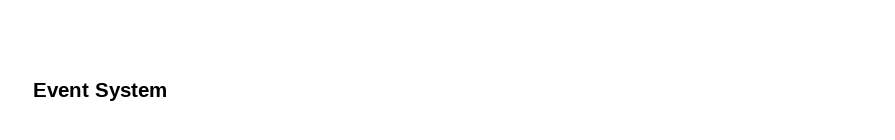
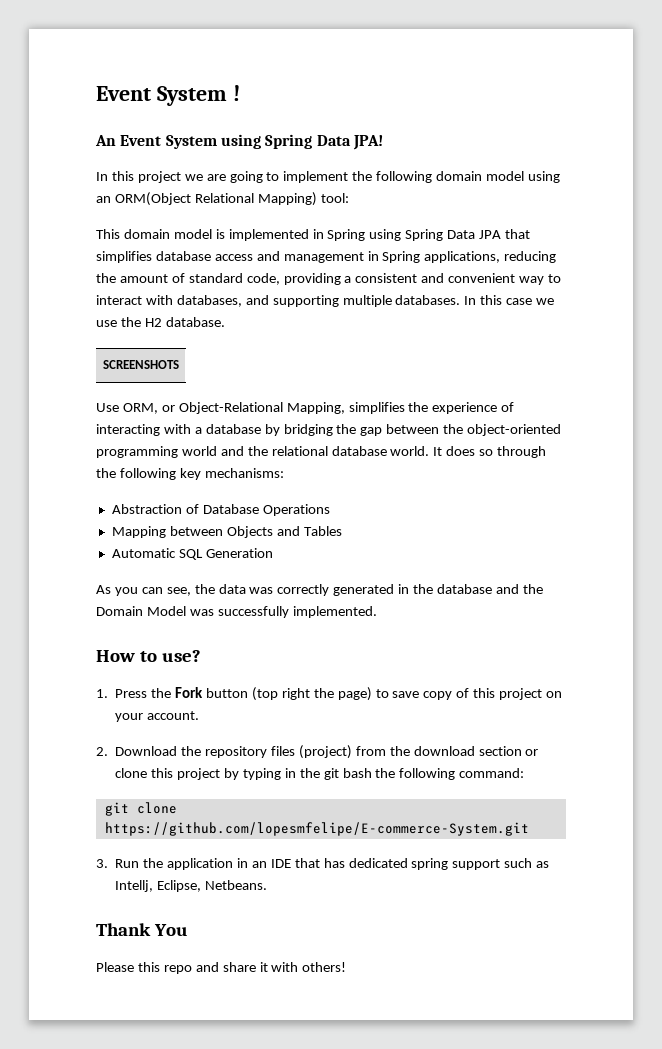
[33,83,167,101] Event System -> [96,85,240,106] [95,134,383,150] [96,171,560,183] [96,192,349,206] [96,229,531,241] [96,251,557,263] [96,273,562,285] [96,295,555,307] [96,317,225,327] [103,360,179,369] [96,402,515,414] [96,424,562,436] [96,446,547,458] [96,468,284,480] [111,504,330,516] [111,526,342,538] [111,548,273,560] [96,584,543,596] [96,606,377,618] [96,650,201,662] [96,687,563,701] [115,711,200,722] [96,745,539,759] [115,768,525,780] [104,802,177,816] [104,822,529,836] [96,858,550,870] [115,880,268,892] [96,923,188,936] [96,962,347,974] Event System ! // An Event System using Spring Data JPA! // In this project we are going to implement the following domain model using an ORM(Object Relational Mapping) tool: // This domain model is implemented in Spring using Spring Data JPA that simplifies database access and management in Spring applications, reducing the amount of standard code, providing a consistent and convenient way to interact with databases, and supporting multiple databases. In this case we use the H2 database. // SCREENSHOTS // Use ORM, or Object-Relational Mapping, simplifies the experience of interacting with a database by bridging the gap between the object-oriented programming world and the relational database world. It does so through the following key mechanisms: // Abstraction of Database Operations // Mapping between Objects and Tables // Automatic SQL Generation // As you can see, the data was correctly generated in the database and the Domain Model was successfully implemented. // How to use? // 1. Press the Fork button (top right the page) to save copy of this project on your account. // 2. Download the repository files (project) from the download section or clone this project by typing in the git bash the following command: // git clone https://github.com/lopesmfelipe/E-commerce-System.git // 3. Run the application in an IDE that has dedicated spring support such as Intellj, Eclipse, Netbeans. // Thank You // Please this repo and share it with others!

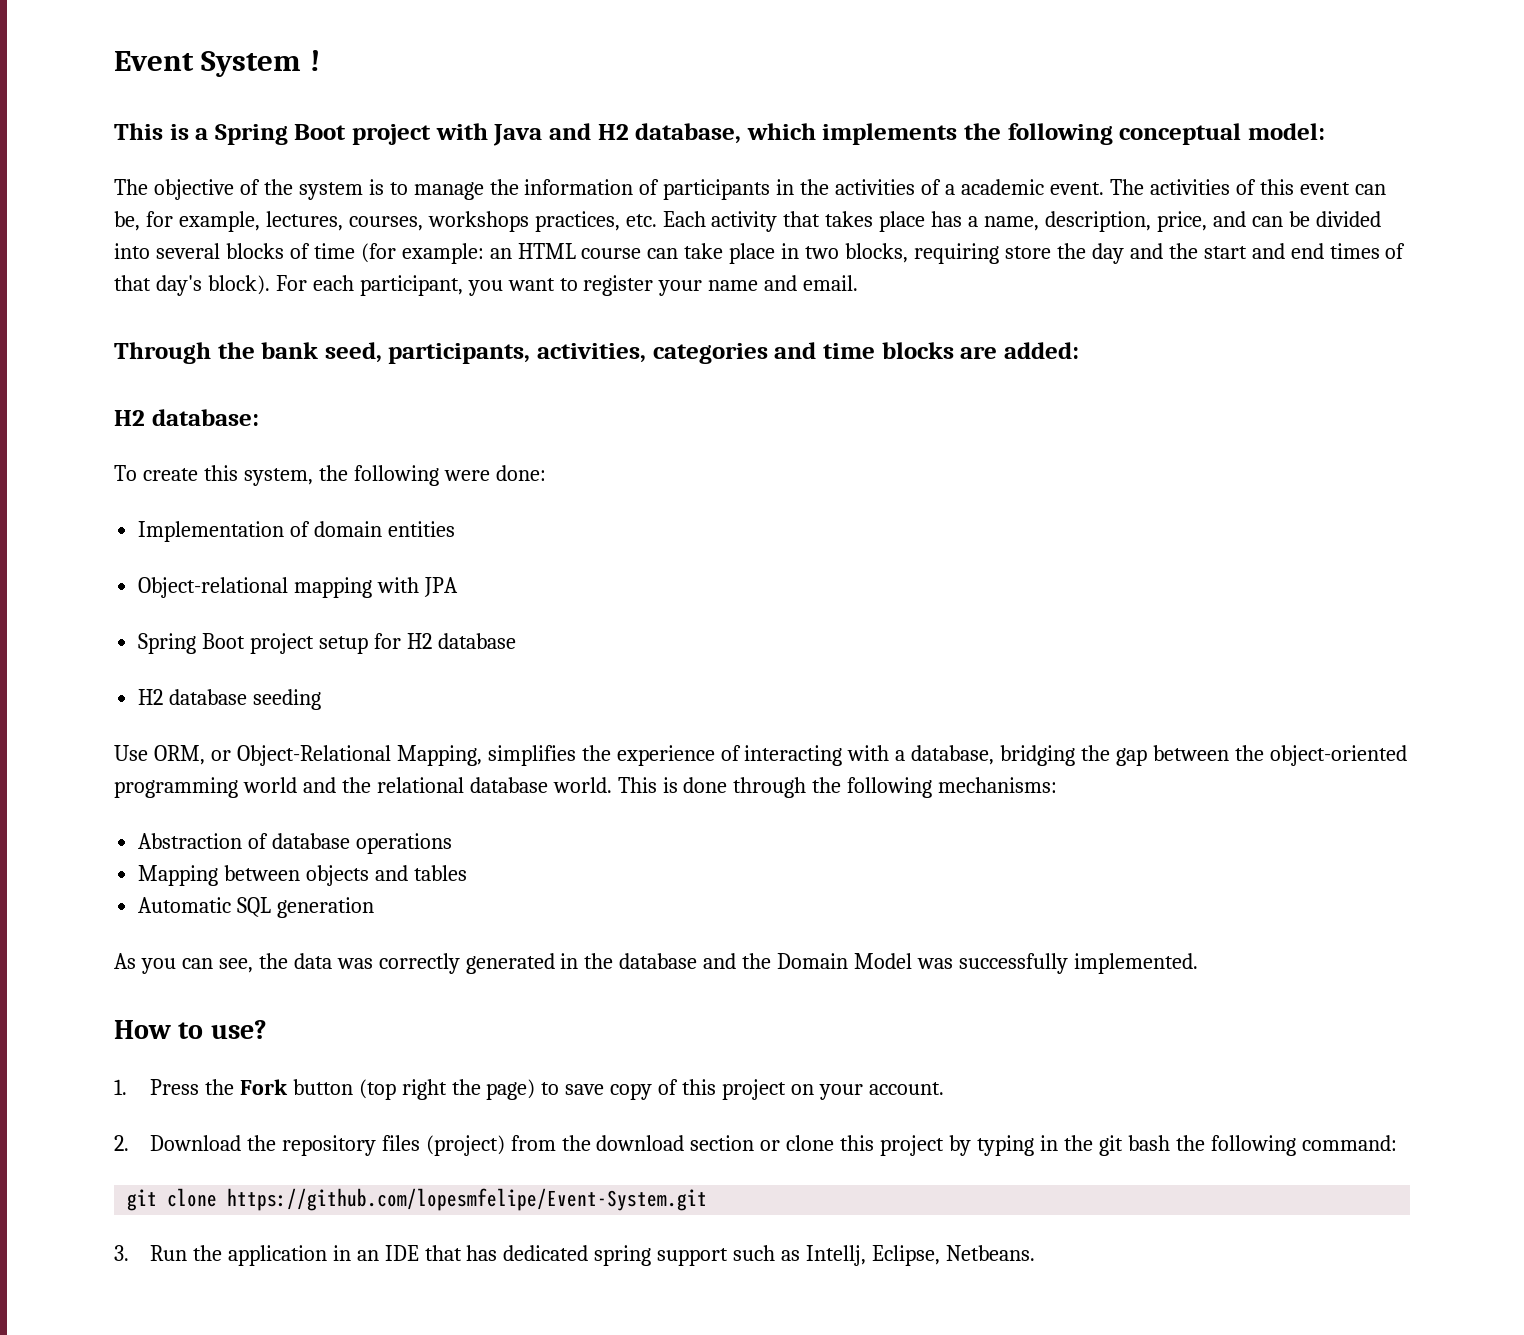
[95,134,383,150] [96,171,560,183] [96,192,349,206] [96,229,531,241] [96,251,557,263] [96,273,562,285] [96,295,555,307] [96,317,225,327] [103,360,179,369] An Event System using Spring Data JPA! // In this project we are going to implement the following domain model using an ORM(Object Relational Mapping) tool: // This domain model is implemented in Spring using Spring Data JPA that simplifies database access and management in Spring applications, reducing the amount of standard code, providing a consistent and convenient way to interact with databases, and supporting multiple databases. In this case we use the H2 database. // SCREENSHOTS -> [114,123,1325,146] [114,179,1386,200] [114,211,1381,232] [114,243,1406,264] [114,275,859,296] [114,342,1079,364] [114,409,259,426] [114,465,546,486] [138,521,456,542] [138,577,459,598] [138,633,516,654] [138,689,322,710] This is a Spring Boot project with Java and H2 database, which implements the following conceptual model: // The objective of the system is to manage the information of participants in the activities of a academic event. The activities of this event can be, for example, lectures, courses, workshops practices, etc. Each activity that takes place has a name, description, price, and can be divided into several blocks of time (for example: an HTML course can take place in two blocks, requiring store the day and the start and end times of that day's block). For each participant, you want to register your name and email. // Through the bank seed, participants, activities, categories and time blocks are added: // H2 database: // To create this system, the following were done: // Implementation of domain entities // Object-relational mapping with JPA // Spring Boot project setup for H2 database // H2 database seeding
[205,424,280,436] database by -> [911,745,995,765] database,
[433,446,494,456] It does so -> [617,777,728,793] This is done
[179,468,201,480] key -> (933, 787) none
[202,504,330,516] Database Operations -> [272,833,453,854] database operations
[226,526,342,538] Objects and Tables -> [306,865,467,886] objects and tables
[205,548,273,558] Generation -> [277,897,375,918] generation
[104,822,529,836] https://github.com/lopesmfelipe/E-commerce-System.git -> [227,1188,708,1211] https://github.com/lopesmfelipe/Event-System.git
[96,923,188,936] [96,962,347,974] // Thank You // Please this repo and share it with others! -> (1035, 1253) none

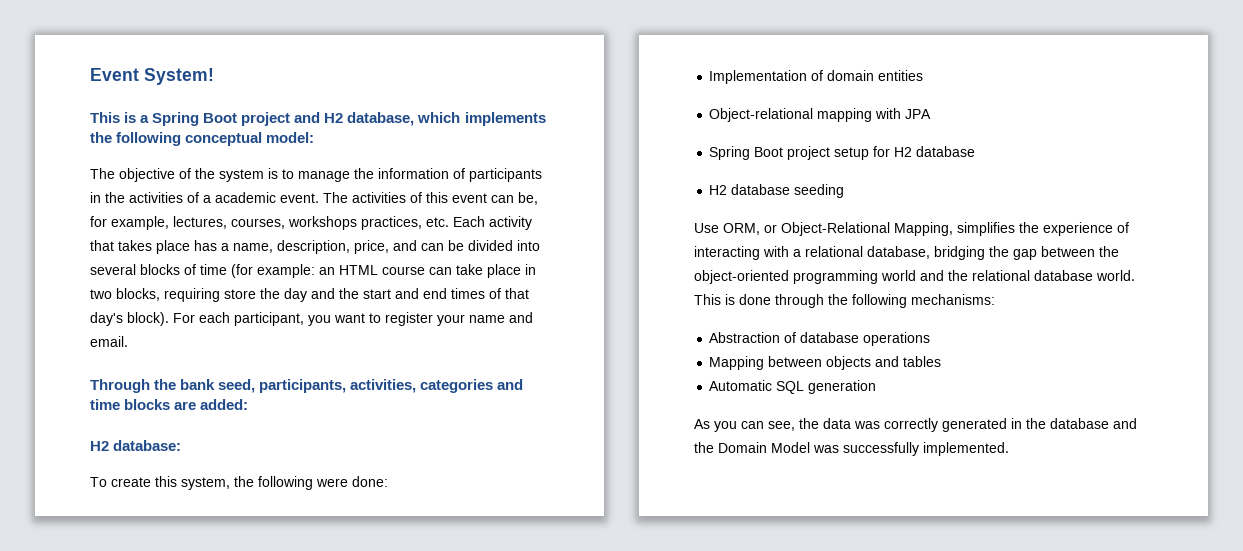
[201,50,320,77] System ! -> [144,68,214,85] System!
[435,123,543,146] with Java -> (291, 119) none
(906, 755) none -> [805,246,863,257] relational
[114,1020,267,1039] [114,1079,944,1100] [114,1135,1397,1156] [127,1188,708,1211] [114,1245,1035,1266] // How to use? // 1. Press the Fork button (top right the page) to save copy of this project on your account. // 2. Download the repository files (project) from the download section or clone this project by typing in the git bash the following command: // git clone https://github.com/lopesmfelipe/Event-System.git // 3. Run the application in an IDE that has dedicated spring support such as Intellj, Eclipse, Netbeans. -> (1009, 449) none

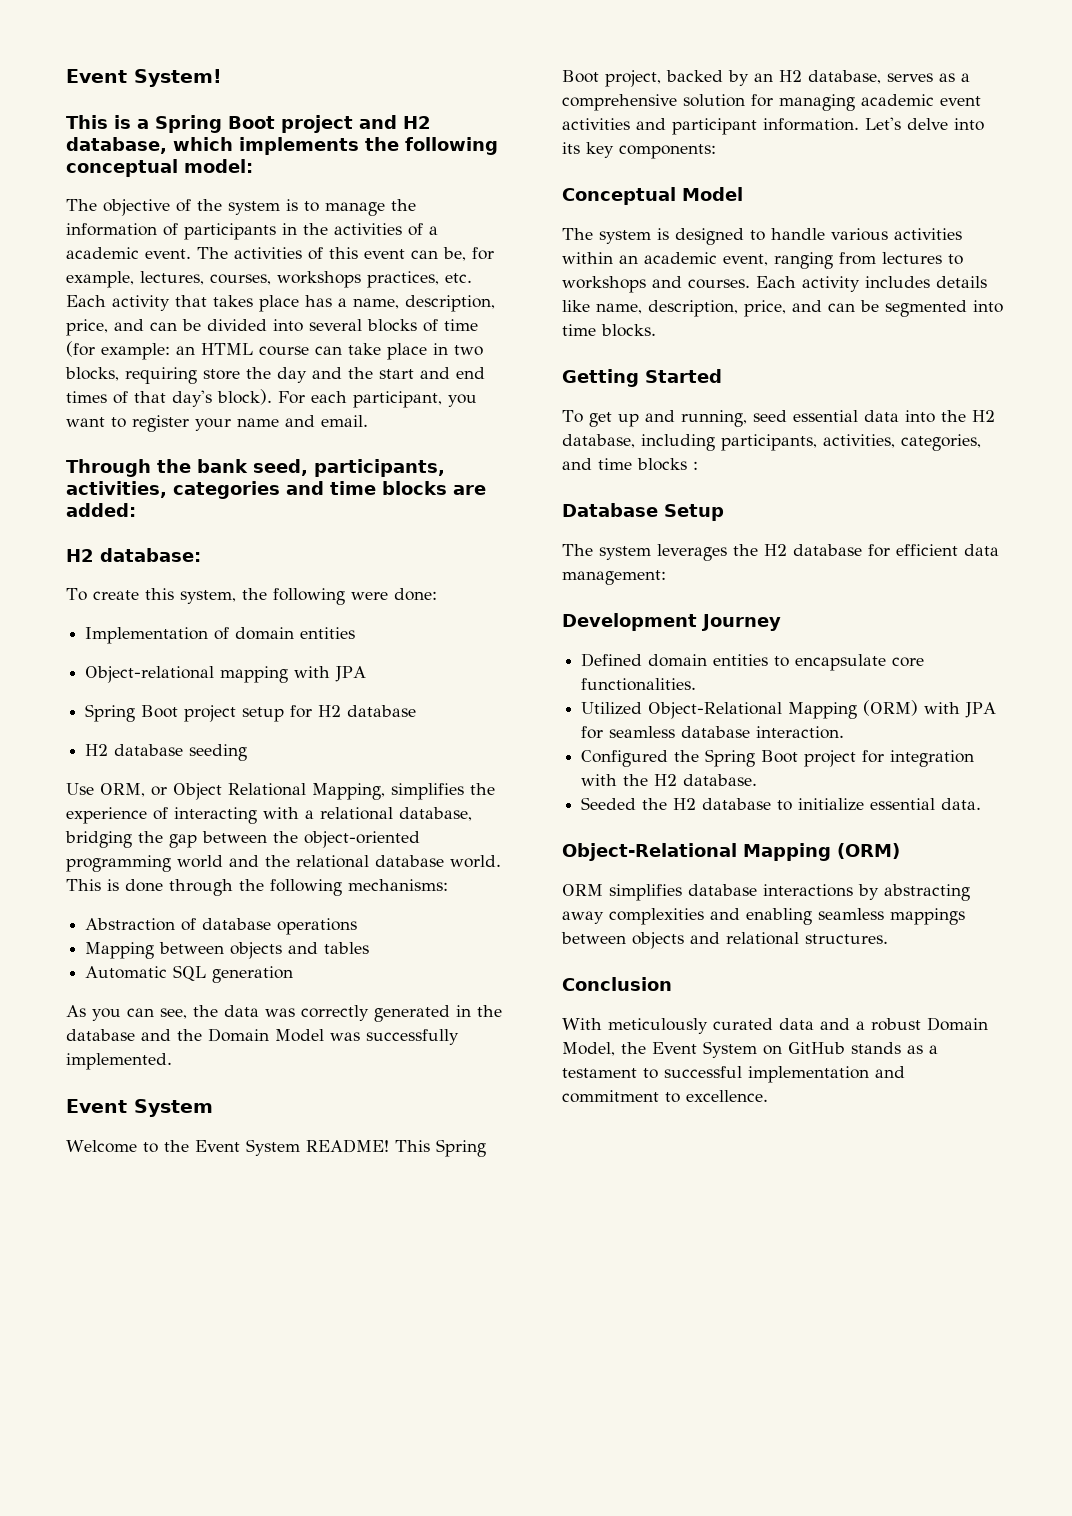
[781,222,890,236] Object-Relational -> [173,783,306,800] Object Relational
(1009, 449) none -> [66,1099,213,1117] [66,1139,486,1157] [562,70,970,87] [562,94,981,111] [562,117,984,135] [562,142,716,159] [562,187,743,205] [562,228,962,245] [562,252,963,269] [562,276,987,293] [562,300,1003,317] [562,324,656,337] [562,369,722,387] [562,410,995,427] [562,434,981,451] [562,458,698,471] [562,503,724,521] [562,544,999,561] [562,570,666,585] [562,613,781,631] [581,653,925,671] [581,678,697,691] [581,700,997,719] [581,726,845,739] [581,749,975,767] [581,774,758,786] [581,797,982,811] [562,843,900,861] [562,884,970,901] [562,908,965,925] [561,932,888,949] [562,977,672,991] [562,1017,988,1034] [562,1041,938,1058] [562,1066,905,1083] [562,1090,768,1103] // Event System // Welcome to the Event System README! This Spring Boot project, backed by an H2 database, serves as a comprehensive solution for managing academic event activities and participant information. Let's delve into its key components: // Conceptual Model // The system is designed to handle various activities within an academic event, ranging from lectures to workshops and courses. Each activity includes details like name, description, price, and can be segmented into time blocks. // Getting Started // To get up and running, seed essential data into the H2 database, including participants, activities, categories, and time blocks : // Database Setup // The system leverages the H2 database for efficient data management: // Development Journey // Defined domain entities to encapsulate core functionalities. // Utilized Object-Relational Mapping (ORM) with JPA for seamless database interaction. // Configured the Spring Boot project for integration with the H2 database. // Seeded the H2 database to initialize essential data. // Object-Relational Mapping (ORM) // ORM simplifies database interactions by abstracting away complexities and enabling seamless mappings between objects and relational structures. // Conclusion // With meticulously curated data and a robust Domain Model, the Event System on GitHub stands as a testament to successful implementation and commitment to excellence.

